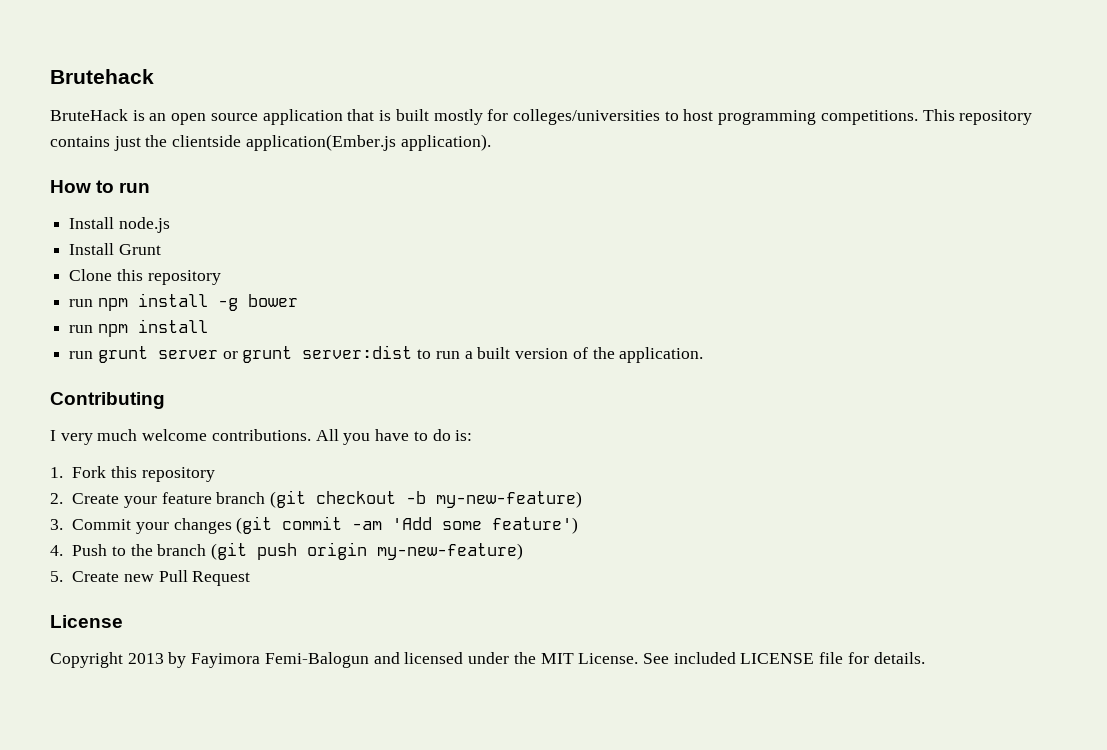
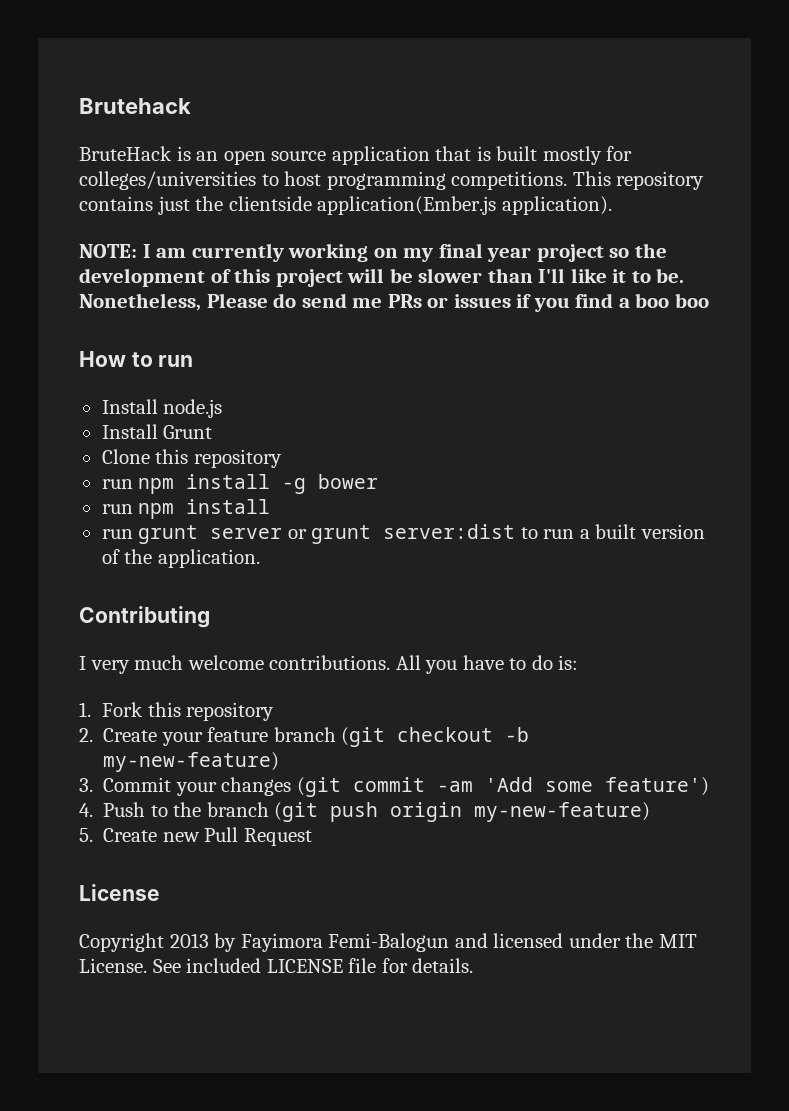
(491, 142) none -> [79,243,667,262] [79,268,685,287] [79,293,709,312] // NOTE: I am currently working on my final year project so the development of this project will be slower than I'll like it to be. Nonetheless, Please do send me PRs or issues if you find a boo boo

